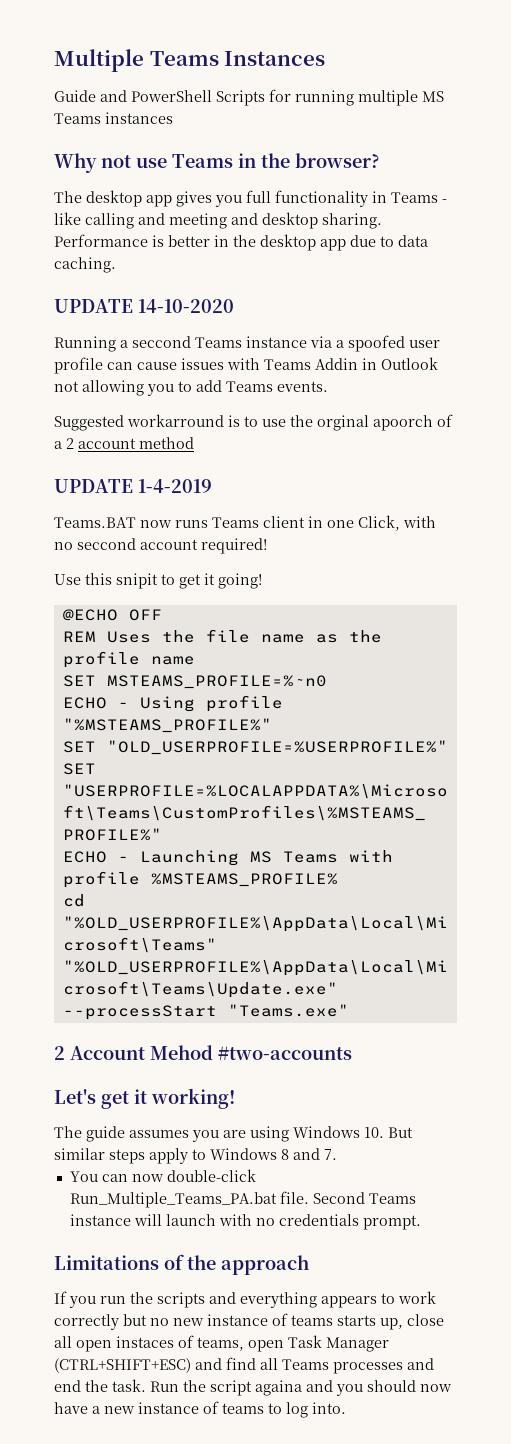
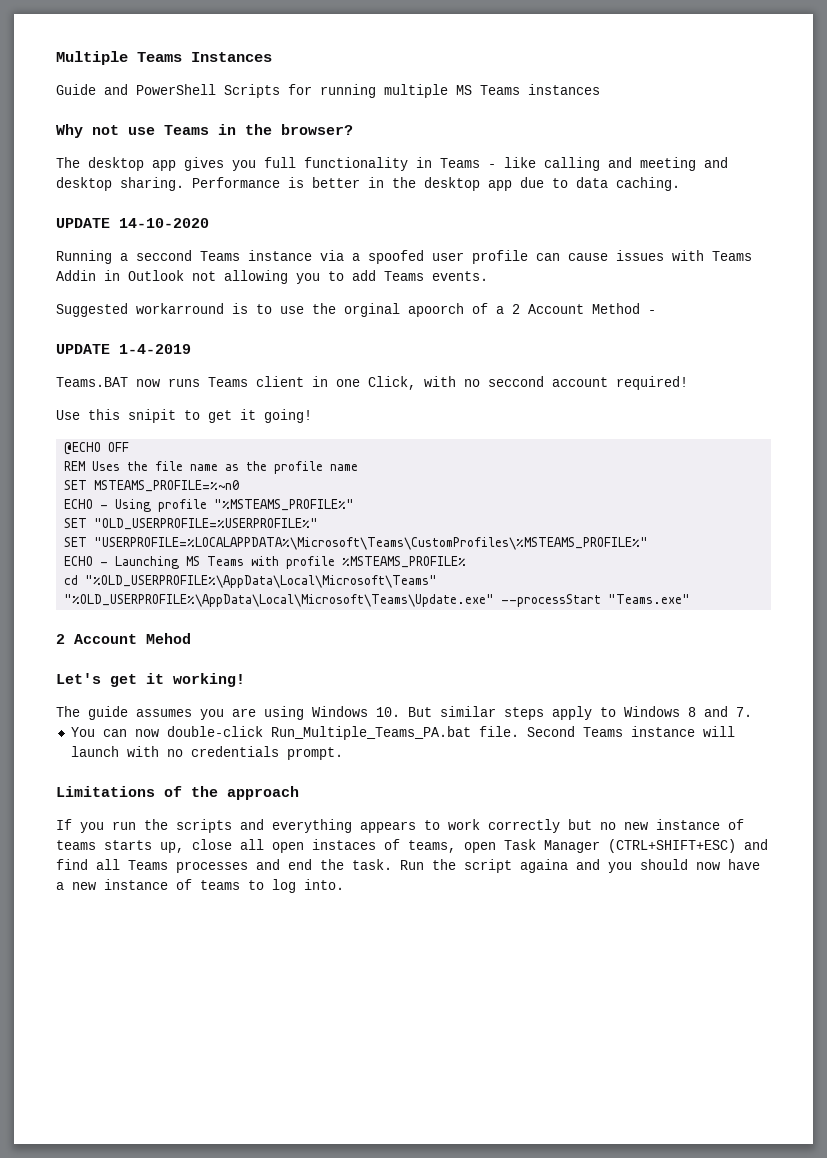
[78,437,194,449] account method -> [528,303,656,314] Account Method -
[218,1046,352,1060] #two-accounts -> (191, 638) none

